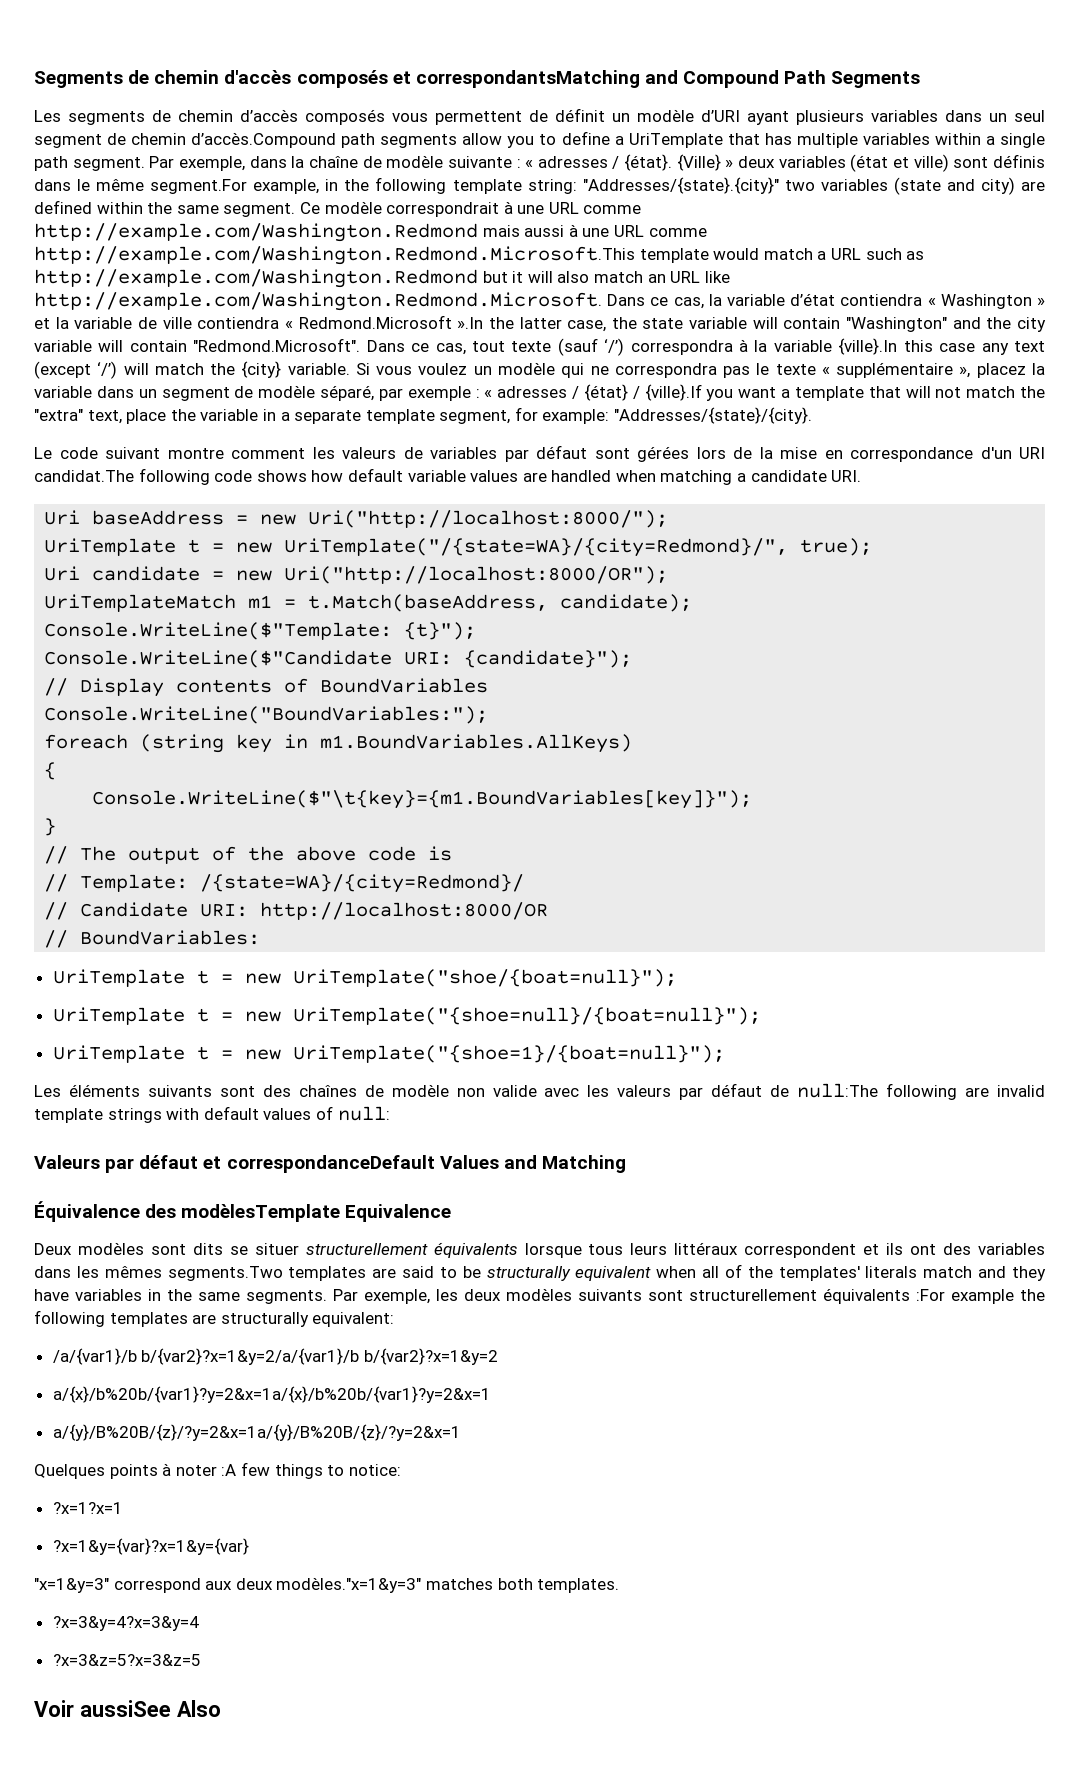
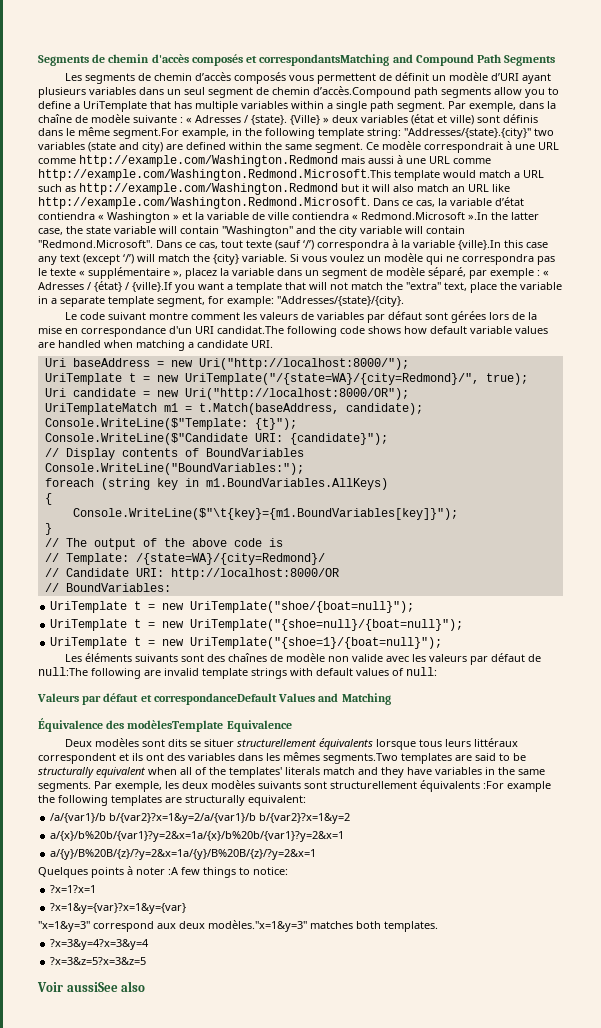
[537,154,673,171] adresses / {état}. -> [195,115,287,125] Adresses / {state}.
[497,386,568,398] adresses -> [38,282,84,290] Adresses
[176,1700,221,1717] Also -> [121,981,146,992] also

